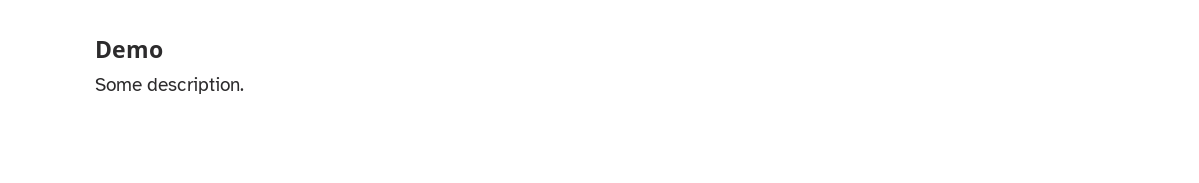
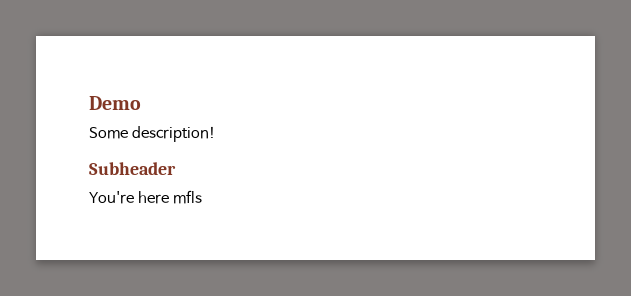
[147,77,245,94] description. -> [131,126,216,142] [89,162,176,175] [89,190,202,204] description! // Subheader // You're here mfls

